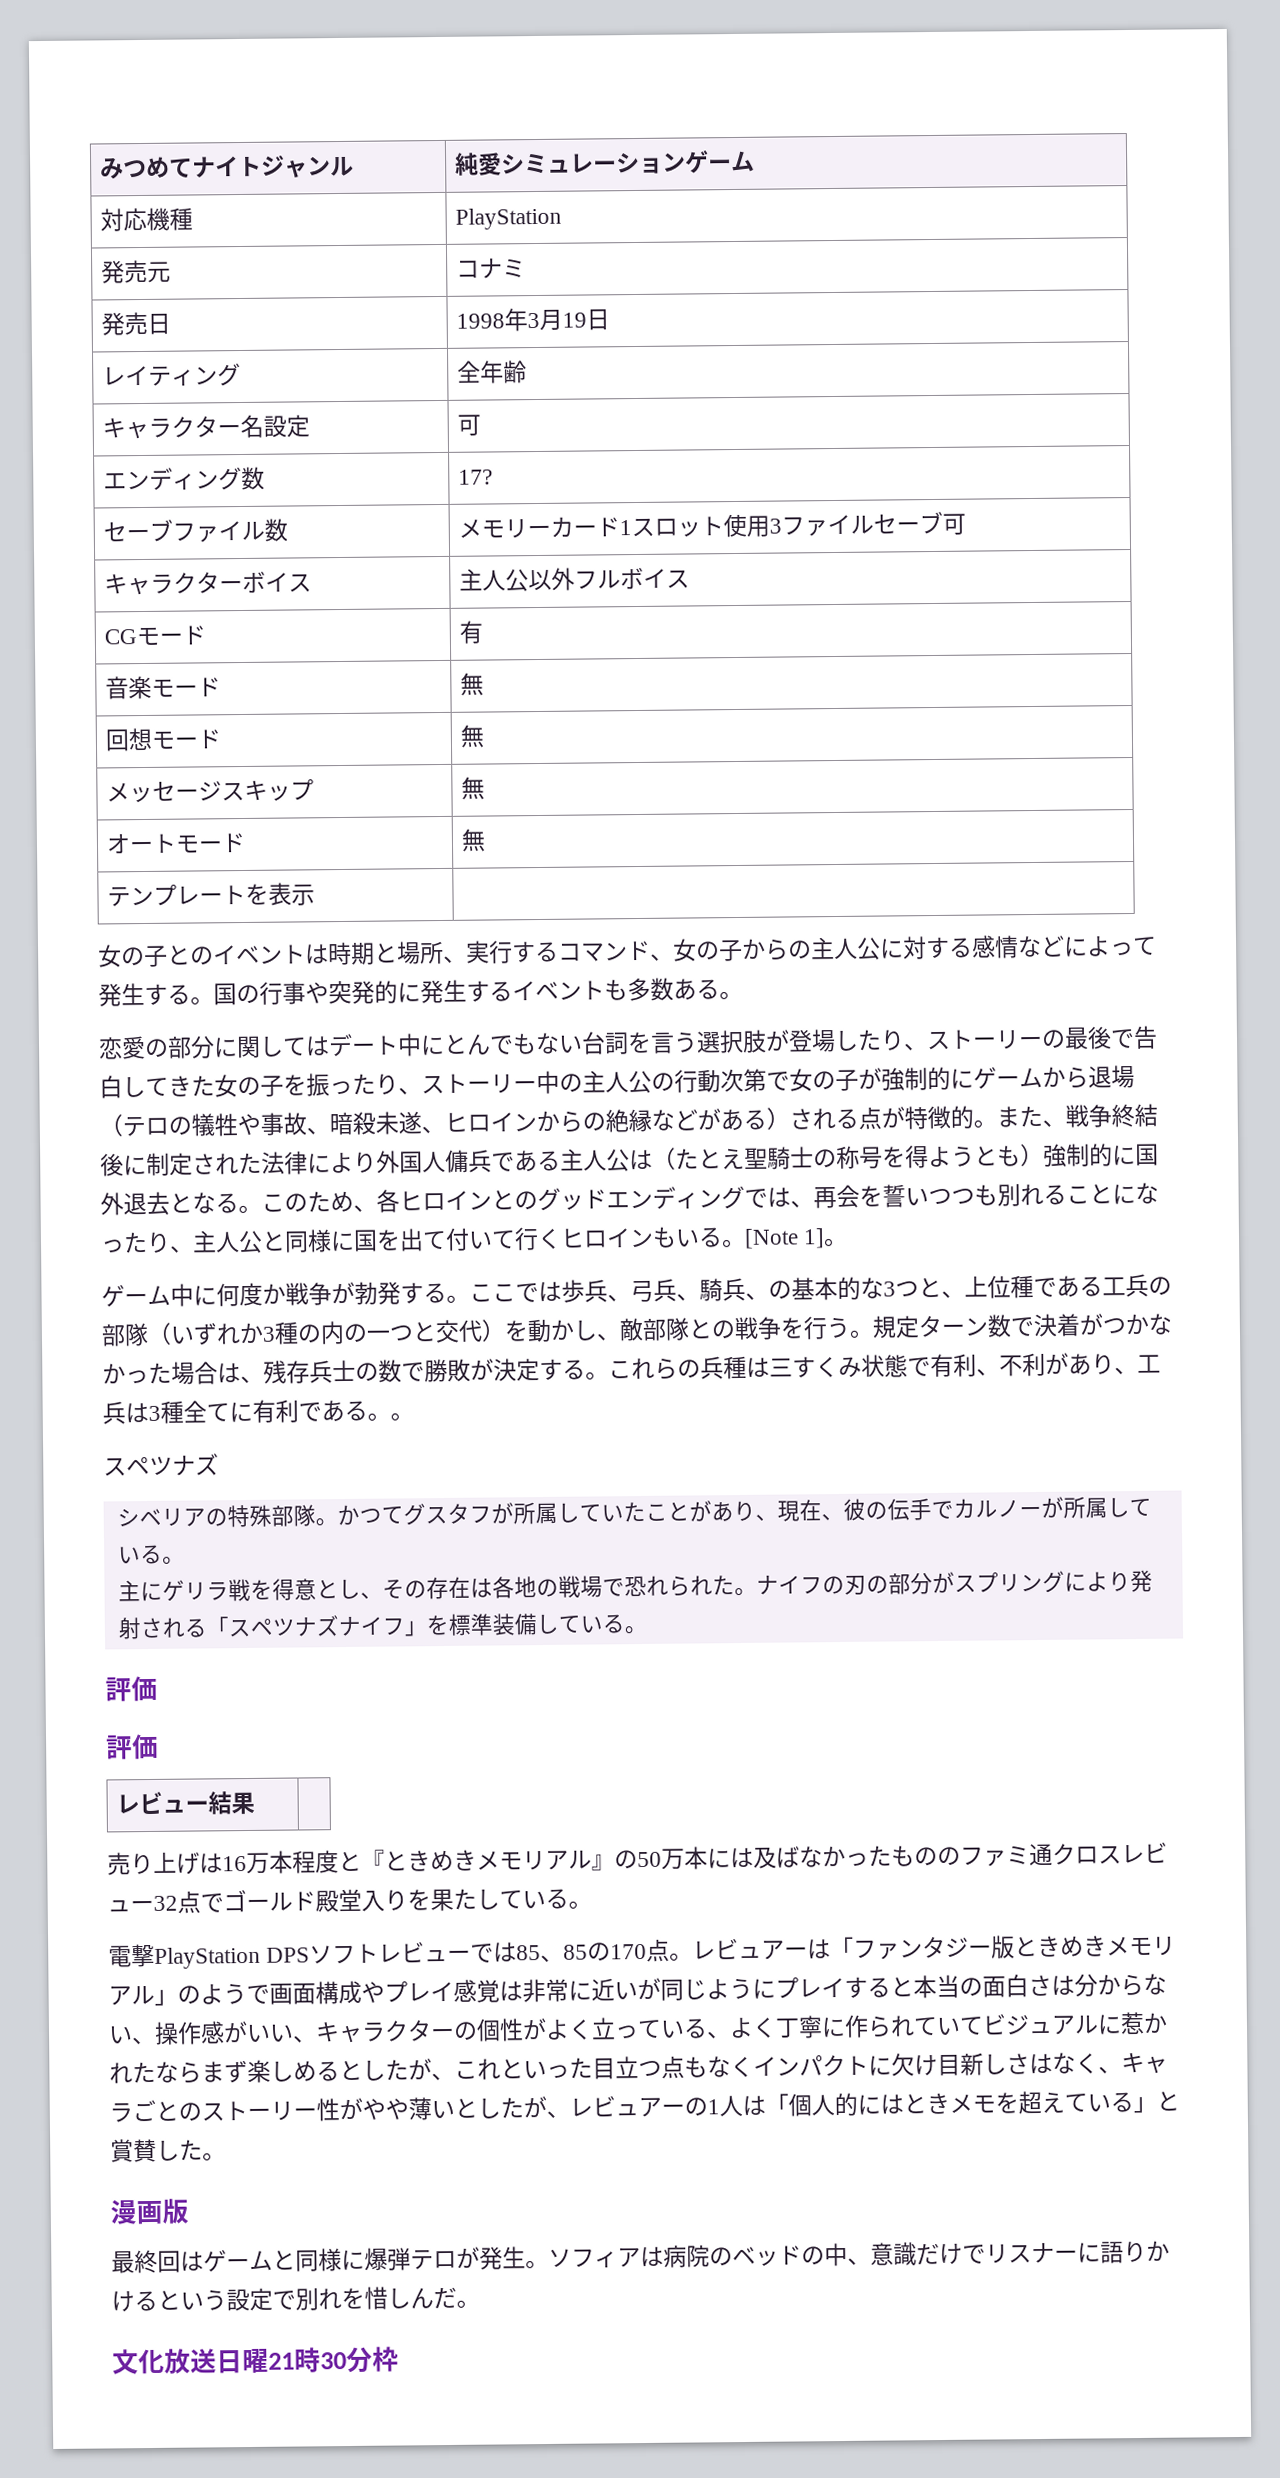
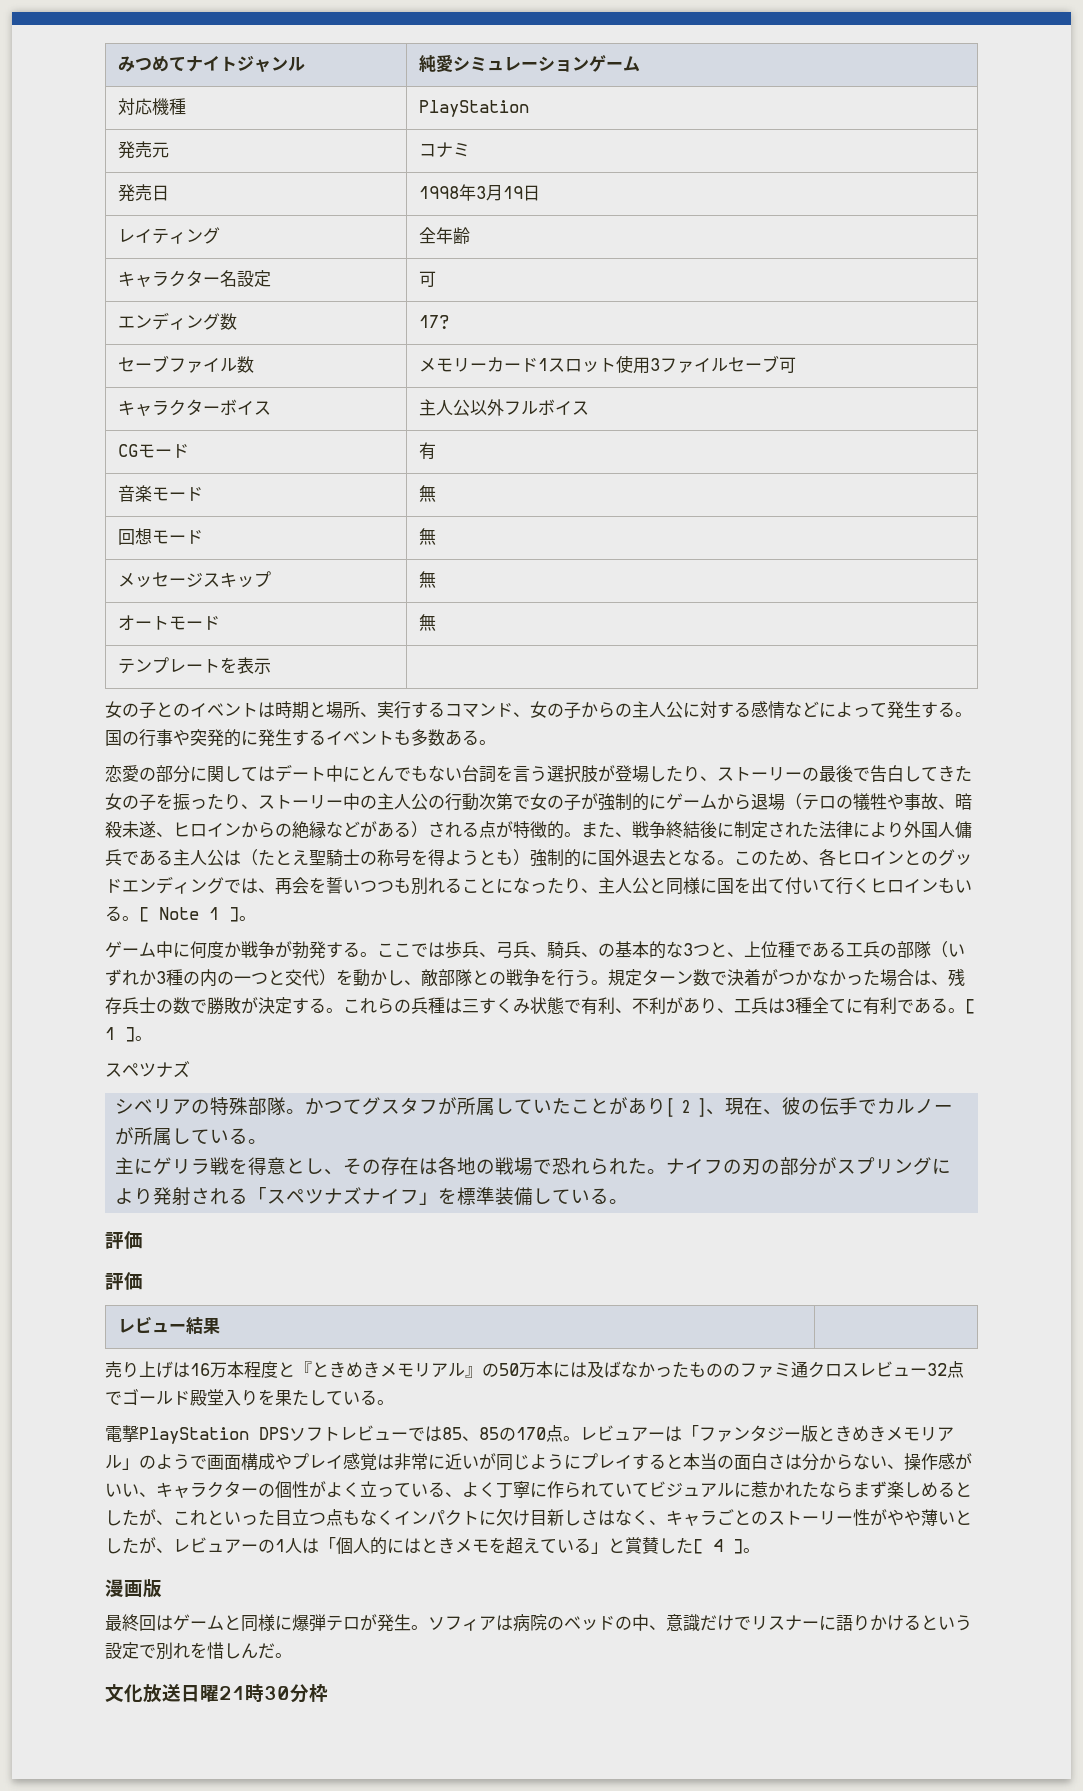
[744,1228,826,1249] [Note 1] -> [139,907,239,922] [ Note 1 ]
(391, 1416) none -> [965,999,975,1014] [105,1027,135,1042] [ 1 ]
(756, 1511) none -> [666,1098,707,1117] [ 2 ]
(203, 2150) none -> [693,1539,743,1554] [ 4 ]

